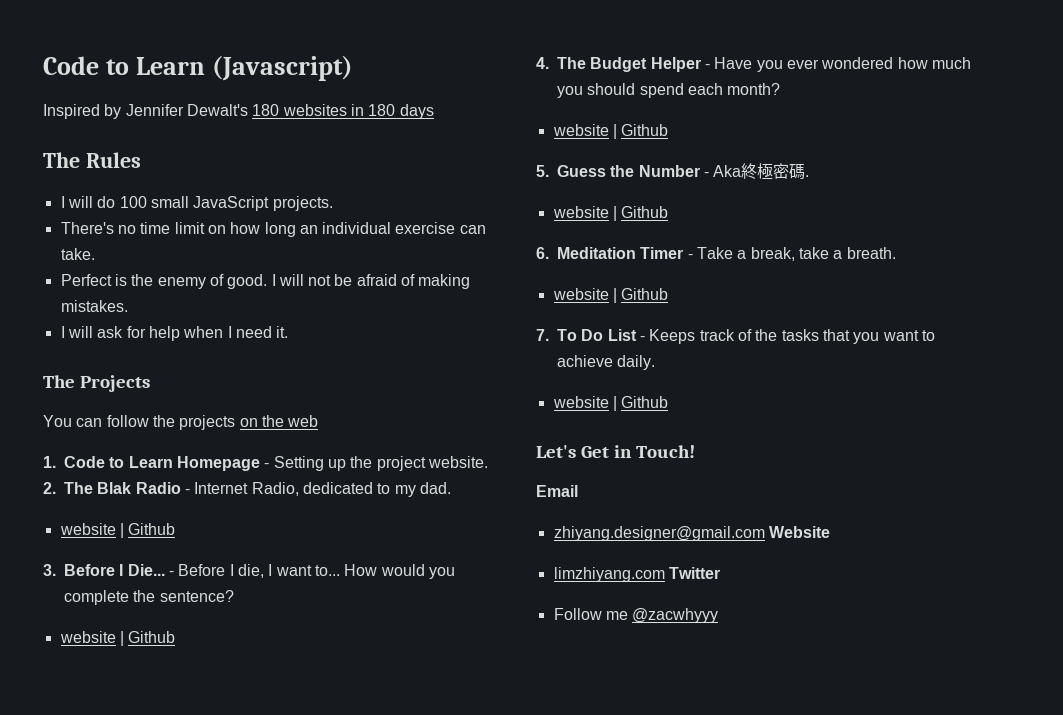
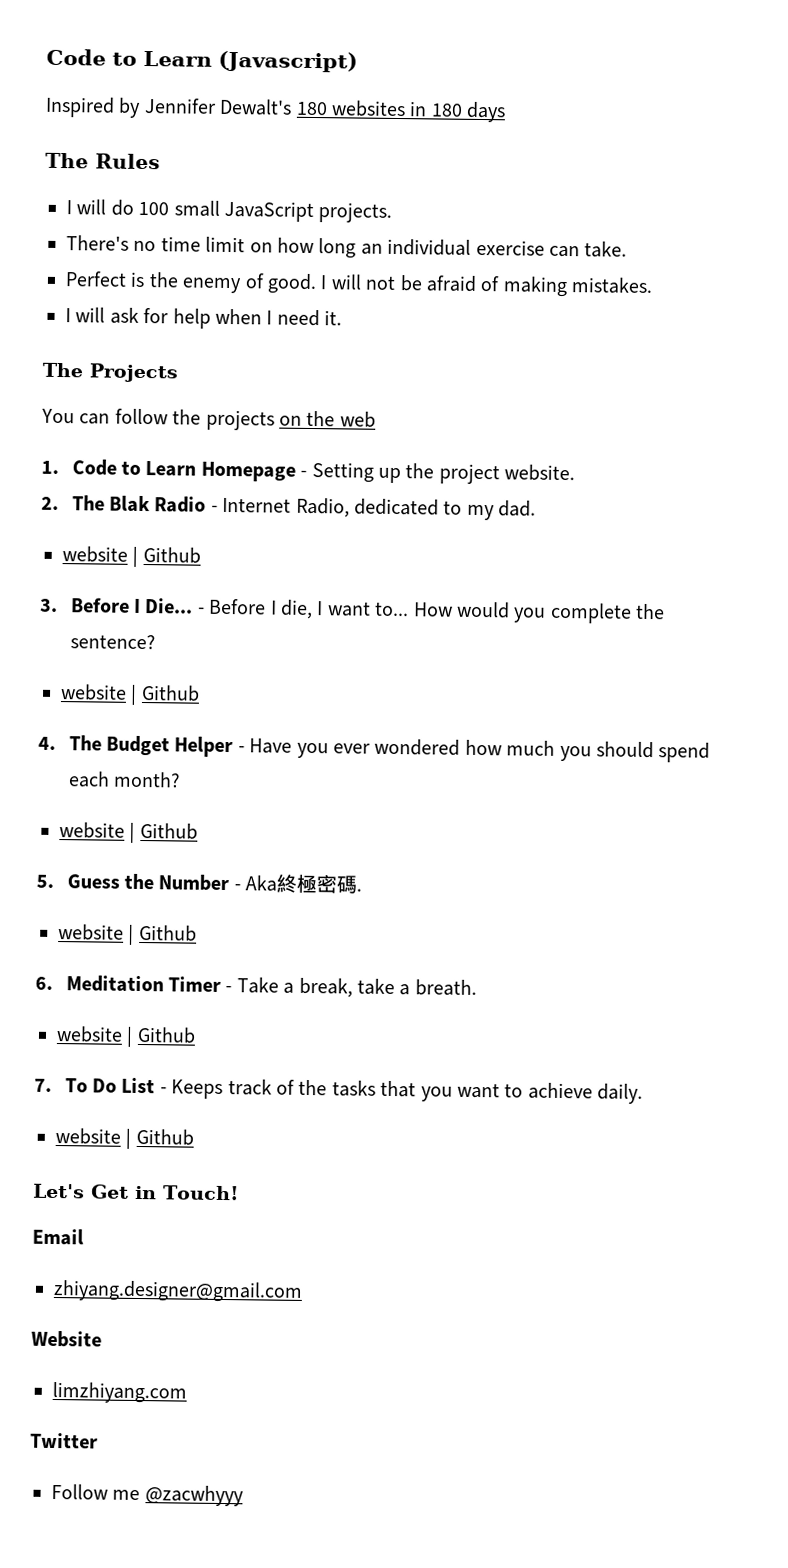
(765, 533) none -> (303, 1291) //
(665, 574) none -> (187, 1392) //

